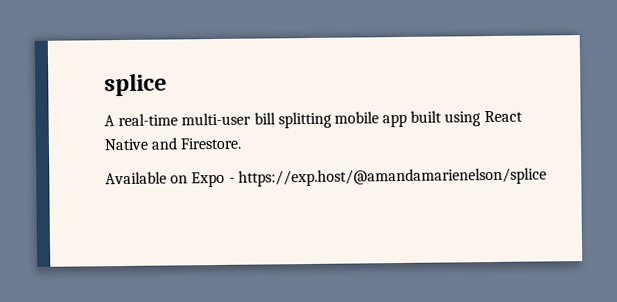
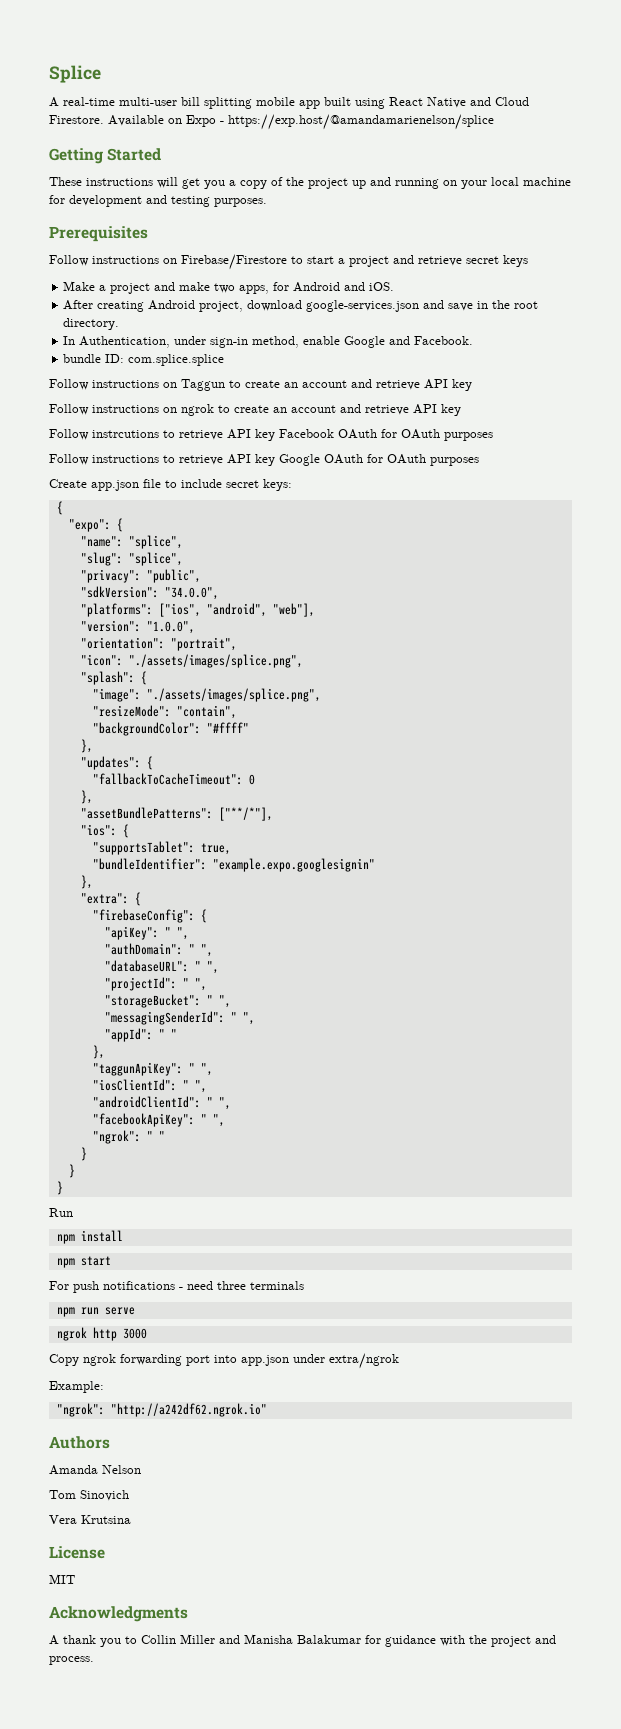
[104,73,167,97] splice -> [49,65,101,83] Splice
(178, 143) none -> [495,97,529,106] Cloud
(242, 143) // -> (104, 119) none
(547, 177) none -> [49,148,162,164] [49,177,571,189] [49,195,267,207] [49,226,148,242] [49,254,528,270] [63,281,395,294] [63,300,539,312] [63,318,120,330] [63,336,474,348] [63,354,225,366] [49,379,472,391] [49,404,461,416] [49,429,493,441] [49,454,479,466] [49,479,292,491] [56,501,63,515] [68,518,123,532] [80,535,183,549] [80,552,183,566] [80,569,201,583] [80,586,219,600] [80,603,315,617] [80,620,195,634] [80,637,237,651] [80,654,303,668] [80,671,147,685] [92,688,321,702] [92,705,237,719] [92,722,249,736] [80,739,93,753] [80,756,153,770] [92,773,255,785] [80,790,93,804] [80,807,273,821] [80,824,129,838] [92,841,231,855] [92,858,375,872] [80,875,93,889] [80,892,141,906] [92,909,207,923] [104,926,189,940] [104,943,213,957] [104,960,219,974] [104,977,207,991] [104,994,231,1008] [104,1011,255,1025] [104,1028,177,1042] [92,1045,105,1059] [92,1062,213,1076] [92,1079,207,1093] [92,1096,231,1110] [92,1113,225,1127] [92,1130,165,1144] [80,1147,87,1161] [68,1164,75,1178] [56,1181,63,1195] [49,1208,73,1217] [56,1230,123,1244] [56,1256,111,1268] [49,1281,304,1293] [56,1307,135,1317] [56,1327,147,1341] [49,1353,399,1369] [49,1381,104,1393] [56,1403,267,1417] [49,1436,110,1449] [49,1465,141,1475] [49,1490,129,1501] [49,1515,131,1524] [49,1546,105,1559] [49,1574,75,1584] [49,1606,188,1622] [49,1634,556,1647] [49,1656,94,1665] // Getting Started // These instructions will get you a copy of the project up and running on your local machine for development and testing purposes. // Prerequisites // Follow instructions on Firebase/Firestore to start a project and retrieve secret keys // Make a project and make two apps, for Android and iOS. // After creating Android project, download google-services.json and save in the root directory. // In Authentication, under sign-in method, enable Google and Facebook. // bundle ID: com.splice.splice // Follow instructions on Taggun to create an account and retrieve API key // Follow instructions on ngrok to create an account and retrieve API key // Follow instrcutions to retrieve API key Facebook OAuth for OAuth purposes // Follow instructions to retrieve API key Google OAuth for OAuth purposes // Create app.json file to include secret keys: // { // "expo": { // "name": "splice", // "slug": "splice", // "privacy": "public", // "sdkVersion": "34.0.0", // "platforms": ["ios", "android", "web"], // "version": "1.0.0", // "orientation": "portrait", // "icon": "./assets/images/splice.png", // "splash": { // "image": "./assets/images/splice.png", // "resizeMode": "contain", // "backgroundColor": "#ffff" // }, // "updates": { // "fallbackToCacheTimeout": 0 // }, // "assetBundlePatterns": ["**/*"], // "ios": { // "supportsTablet": true, // "bundleIdentifier": "example.expo.googlesignin" // }, // "extra": { // "firebaseConfig": { // "apiKey": " ", // "authDomain": " ", // "databaseURL": " ", // "projectId": " ", // "storageBucket": " ", // "messagingSenderId": " ", // "appId": " " // }, // "taggunApiKey": " ", // "iosClientId": " ", // "androidClientId": " ", // "facebookApiKey": " ", // "ngrok": " " // } // } // } // Run // npm install // npm start // For push notifications - need three terminals // npm run serve // ngrok http 3000 // Copy ngrok forwarding port into app.json under extra/ngrok // Example: // "ngrok": "http://a242df62.ngrok.io" // Authors // Amanda Nelson // Tom Sinovich // Vera Krutsina // License // MIT // Acknowledgments // A thank you to Collin Miller and Manisha Balakumar for guidance with the project and process.

